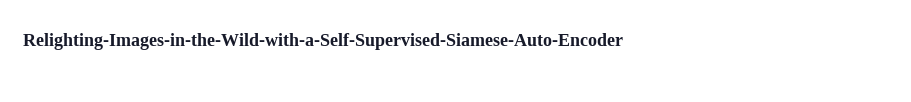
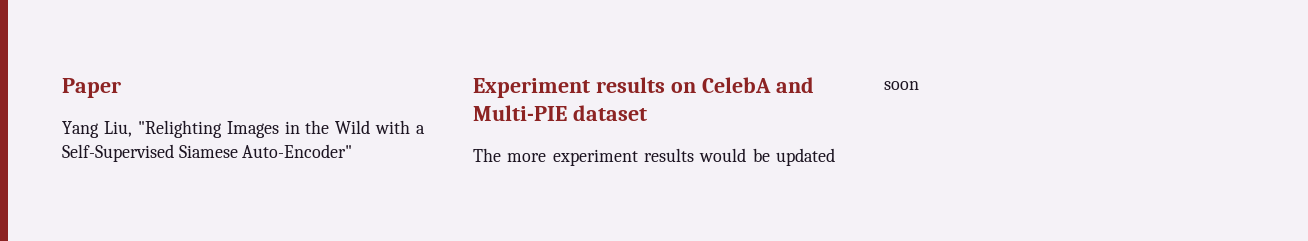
[23,33,623,50] Relighting-Images-in-the-Wild-with-a-Self-Supervised-Siamese-Auto-Encoder -> [62,78,121,98] [62,120,425,138] [62,144,353,162] [473,77,814,98] [473,105,647,121] [473,148,835,166] [884,81,919,90] Paper // Yang Liu, "Relighting Images in the Wild with a Self-Supervised Siamese Auto-Encoder" // Experiment results on CelebA and Multi-PIE dataset // The more experiment results would be updated soon

